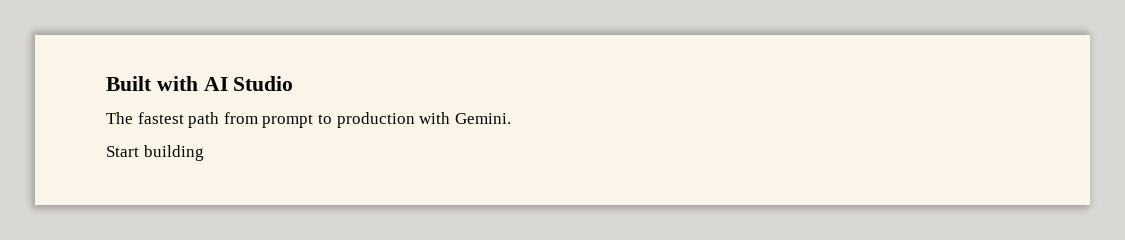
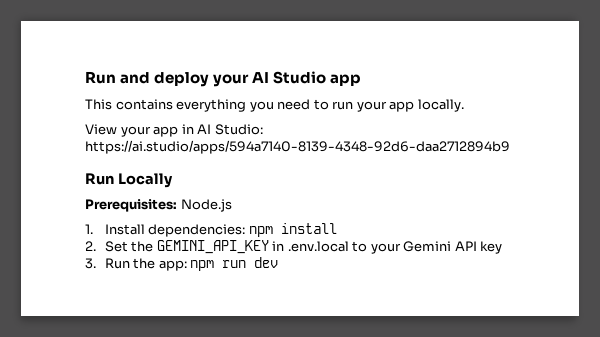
[106,76,294,91] [106,112,511,128] [106,145,204,161] Built with AI Studio // The fastest path from prompt to production with Gemini. // Start building -> [85,71,362,87] [85,99,464,112] [85,124,263,137] [85,140,510,154] [85,173,173,188] [85,199,232,212] [85,223,337,237] [85,240,503,254] [85,257,279,271] Run and deploy your AI Studio app // This contains everything you need to run your app locally. // View your app in AI Studio: https://ai.studio/apps/594a7140-8139-4348-92d6-daa2712894b9 // Run Locally // Prerequisites: Node.js // 1. Install dependencies: npm install // 2. Set the GEMINI_API_KEY in .env.local to your Gemini API key // 3. Run the app: npm run dev

